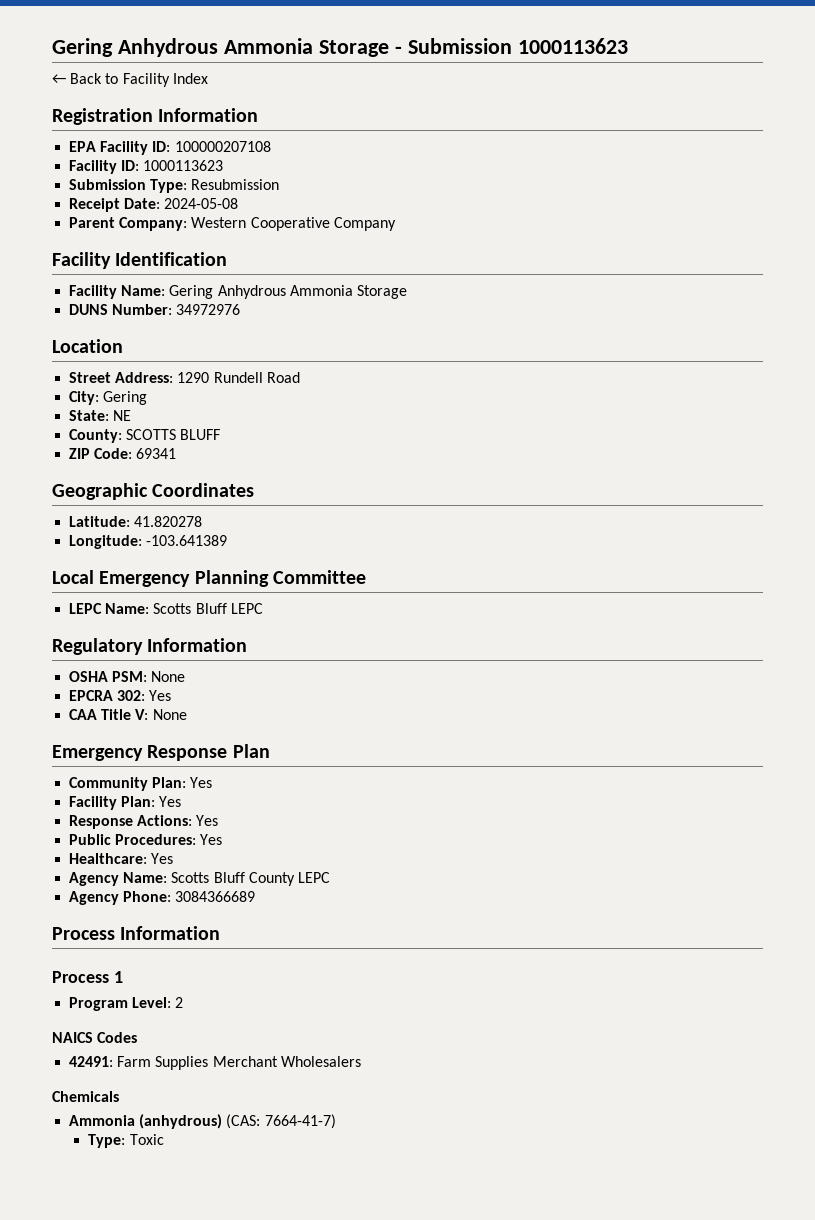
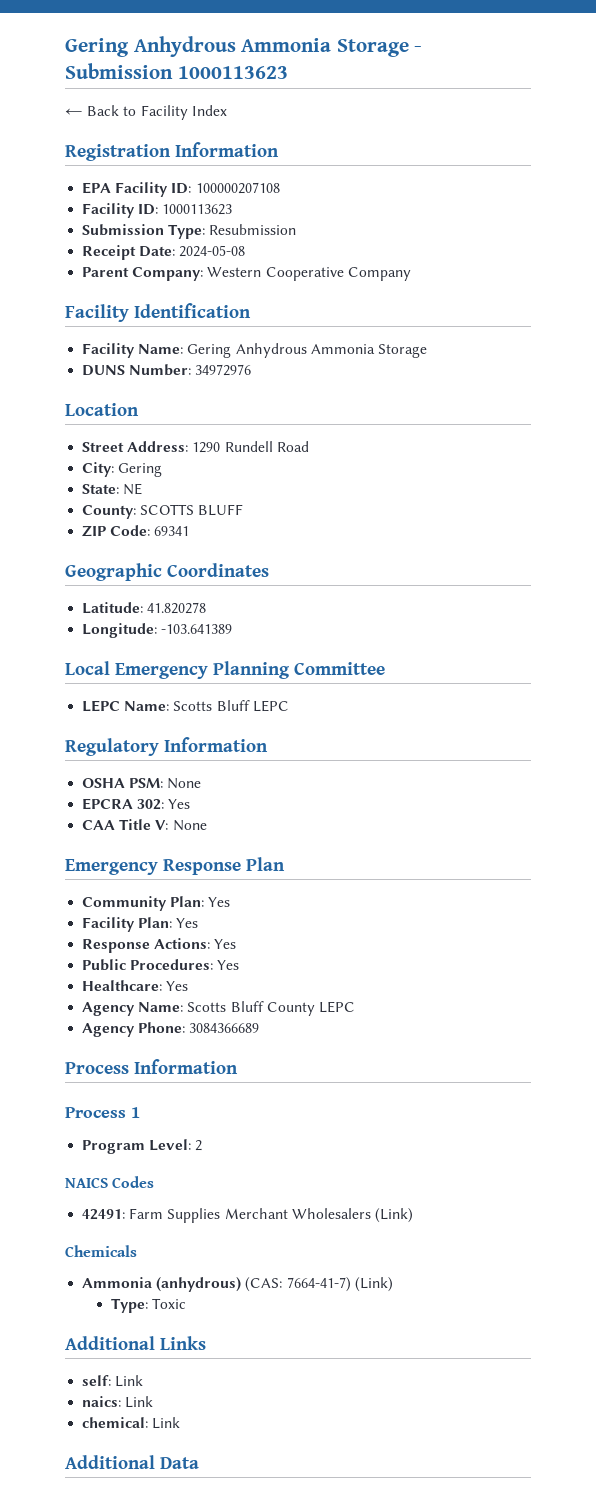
(361, 1061) none -> [374,1208,413,1223] (Link)
(336, 1121) none -> [354,1277,393,1292] (Link)
(164, 1139) none -> [65,1336,207,1350] [82,1375,144,1387] [82,1396,154,1408] [82,1417,181,1429] [65,1455,200,1469] // Additional Links // self: Link // naics: Link // chemical: Link // Additional Data

